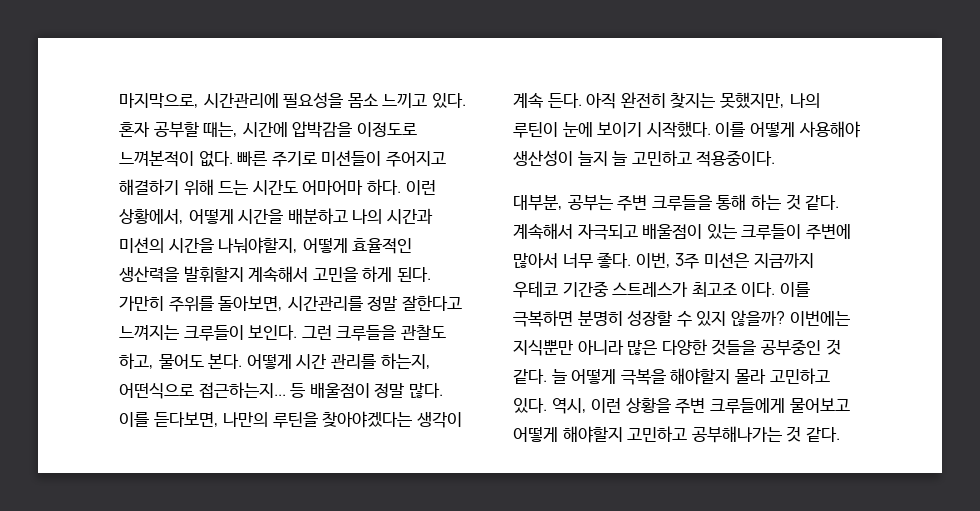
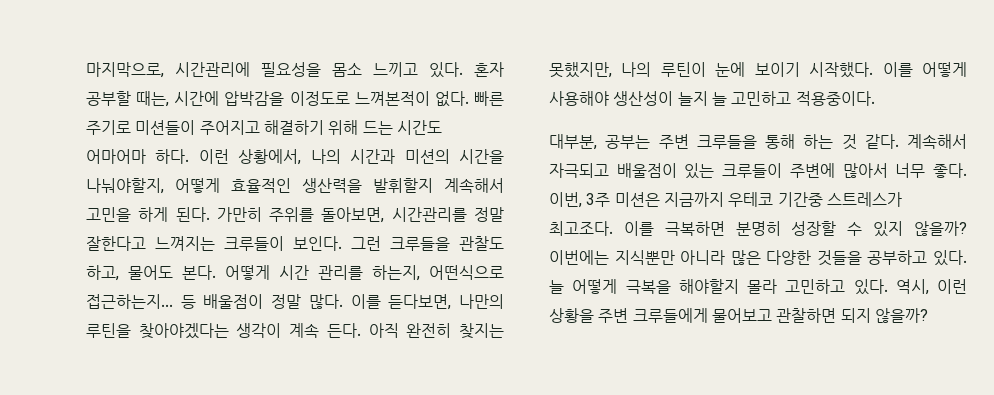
[188,208,348,224] 어떻게 시간을 배분하고 -> (302, 157) none
[691,282,776,297] 최고조 이다. -> [549,221,613,236] 최고조다.
[760,339,841,356] [513,369,547,384] 공부중인 것 같다. -> [867,250,967,266] 공부하고 있다.
[513,426,840,443] 어떻게 해야할지 고민하고 공부해나가는 것 같다. -> [776,308,928,323] 관찰하면 되지 않을까?

